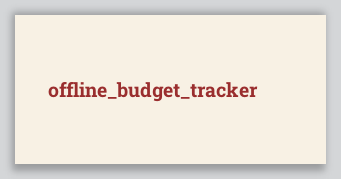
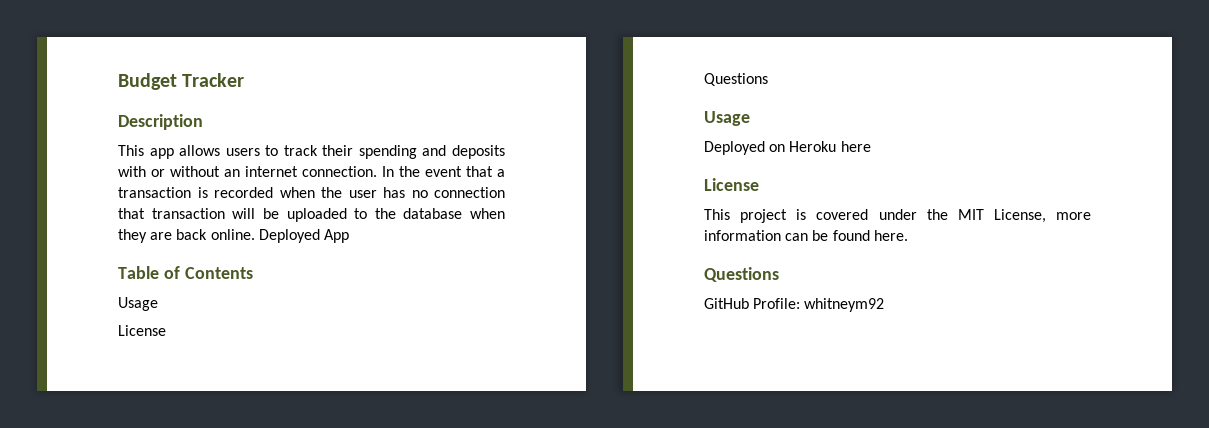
[48,81,258,102] offline_budget_tracker -> [118,73,245,90] [118,114,203,130] [118,145,505,159] [118,166,505,177] [118,187,505,198] [118,208,505,222] [118,229,349,243] [118,266,253,279] [118,297,158,311] [118,325,166,336] [704,73,768,86] [704,111,750,126] [704,141,871,155] [704,178,759,191] [704,209,1091,223] [704,230,908,241] [704,267,779,282] [704,298,885,312] Budget Tracker // Description // This app allows users to track their spending and deposits with or without an internet connection. In the event that a transaction is recorded when the user has no connection that transaction will be uploaded to the database when they are back online. Deployed App // Table of Contents // Usage // License // Questions // Usage // Deployed on Heroku here // License // This project is covered under the MIT License, more information can be found here. // Questions // GitHub Profile: whitneym92

